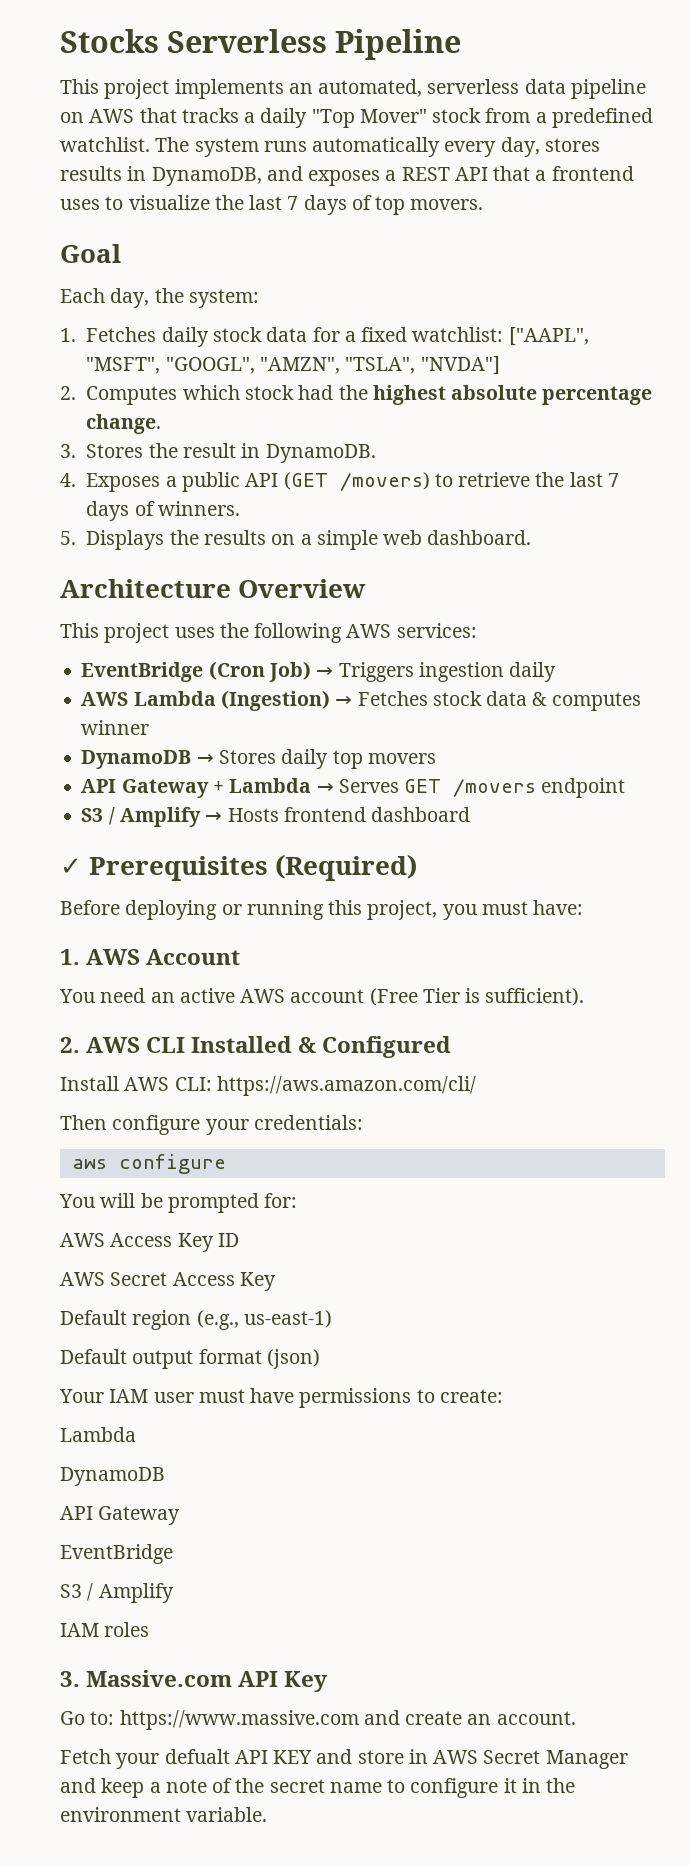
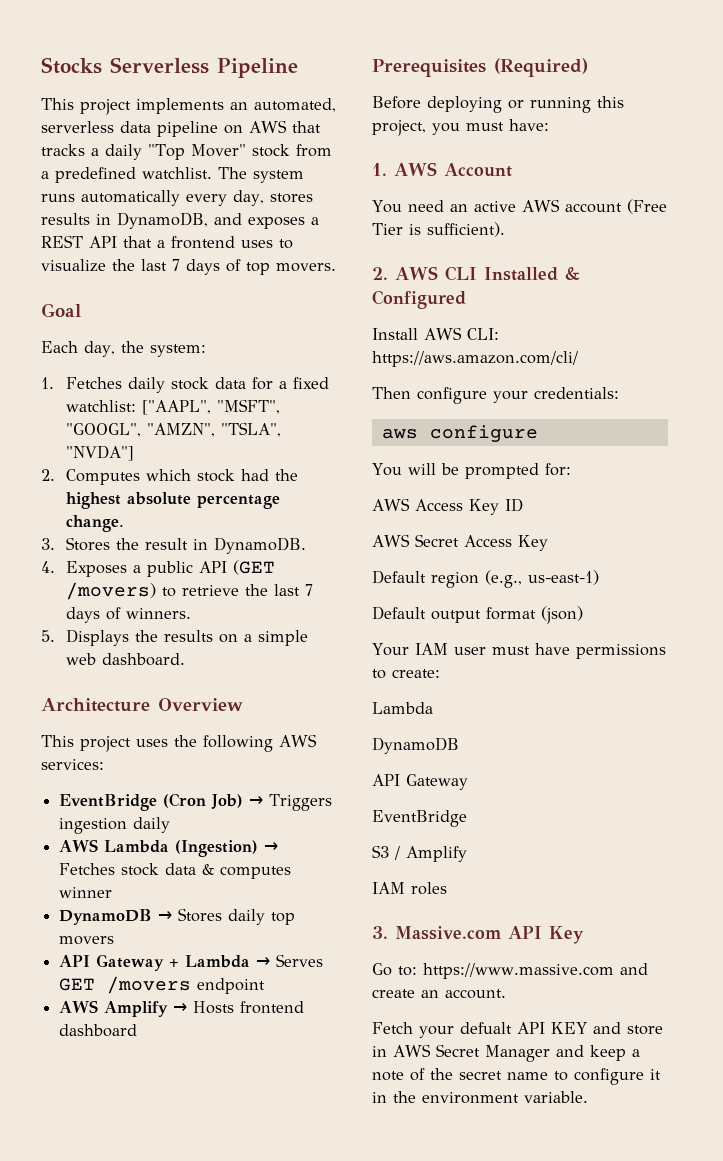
[81,807,115,825] S3 / -> [59,1000,99,1013] AWS
[60,858,82,875] ✓ -> (138, 1030) none

